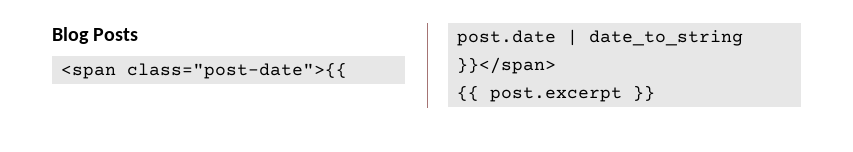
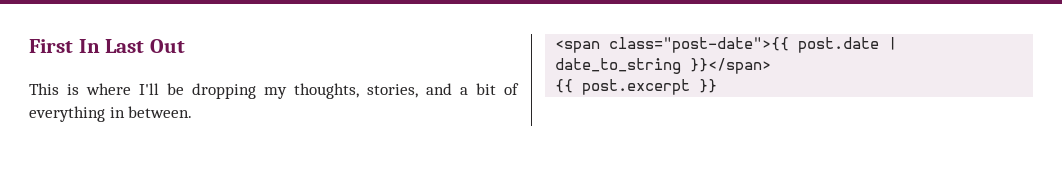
[52,27,139,44] Blog Posts -> [29,39,185,53] [29,83,519,99] [29,106,193,122] First In Last Out // This is where I'll be dropping my thoughts, stories, and a bit of everything in between.

